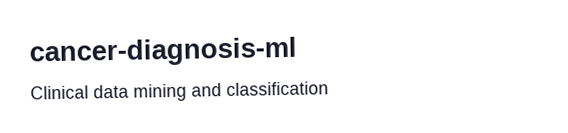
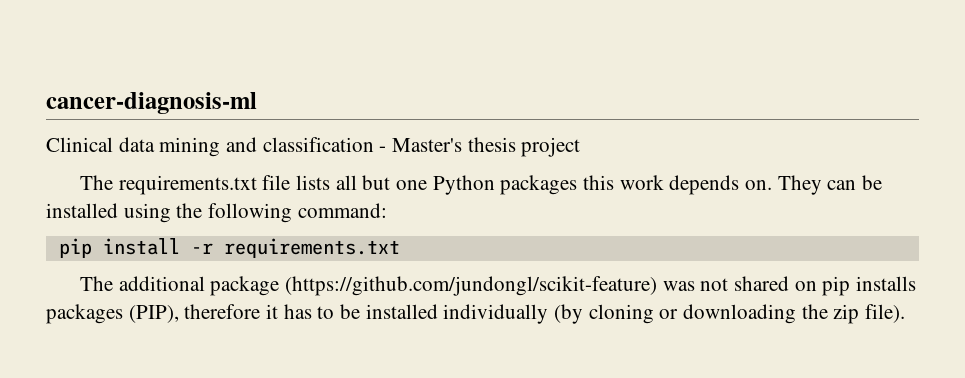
(329, 89) none -> [379,137,581,157] [79,175,883,195] [46,203,387,223] [58,238,400,258] [79,276,916,296] [46,304,906,324] - Master's thesis project // The requirements.txt file lists all but one Python packages this work depends on. They can be installed using the following command: // pip install -r requirements.txt // The additional package (https://github.com/jundongl/scikit-feature) was not shared on pip installs packages (PIP), therefore it has to be installed individually (by cloning or downloading the zip file).

